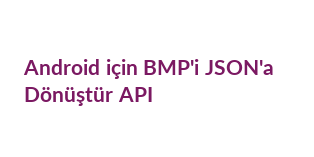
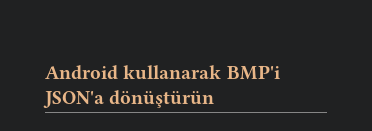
[105,59,138,79] için -> [123,65,222,80] kullanarak
[24,87,153,106] Dönüştür API -> [109,90,215,108] dönüştürün

